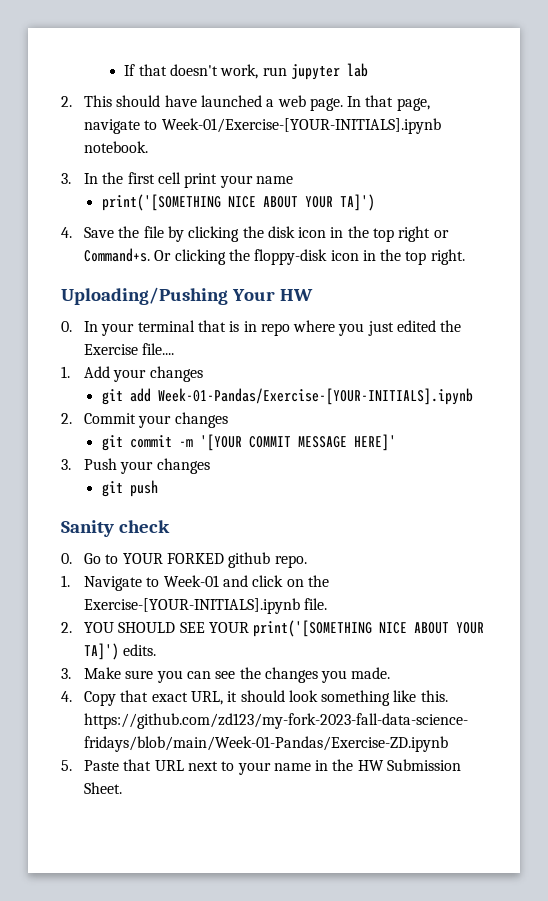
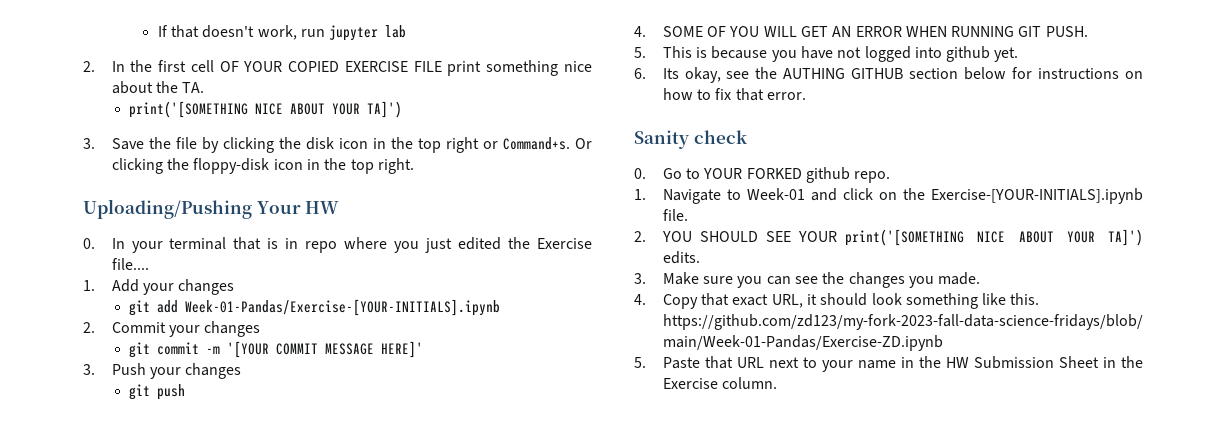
[83,95,430,111] [83,118,441,134] [83,141,148,153] [61,172,293,188] This should have launched a web page. In that page, navigate to Week-01/Exercise-[YOUR-INITIALS].ipynb notebook. // 3. In the first cell print your name -> [111,60,592,76] [111,81,205,94] In the first cell OF YOUR COPIED EXERCISE FILE print something nice about the TA.
[61,227,72,238] 4. -> [83,138,95,149] 3.
(158, 488) none -> [634,26,1088,37] [634,46,1019,62] [634,67,1143,83] [662,88,806,101] // 4. SOME OF YOU WILL GET AN ERROR WHEN RUNNING GIT PUSH. // 5. This is because you have not logged into github yet. // 6. Its okay, see the AUTHING GITHUB section below for instructions on how to fix that error.
[83,782,122,794] Sheet. -> [1058,356,1144,368] [662,377,777,389] Sheet in the Exercise column.

